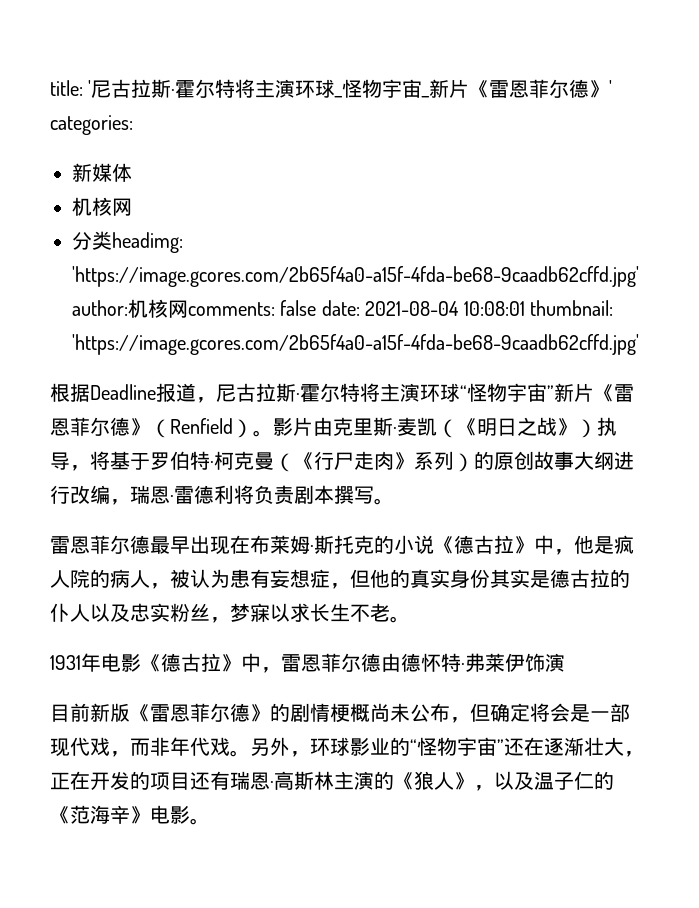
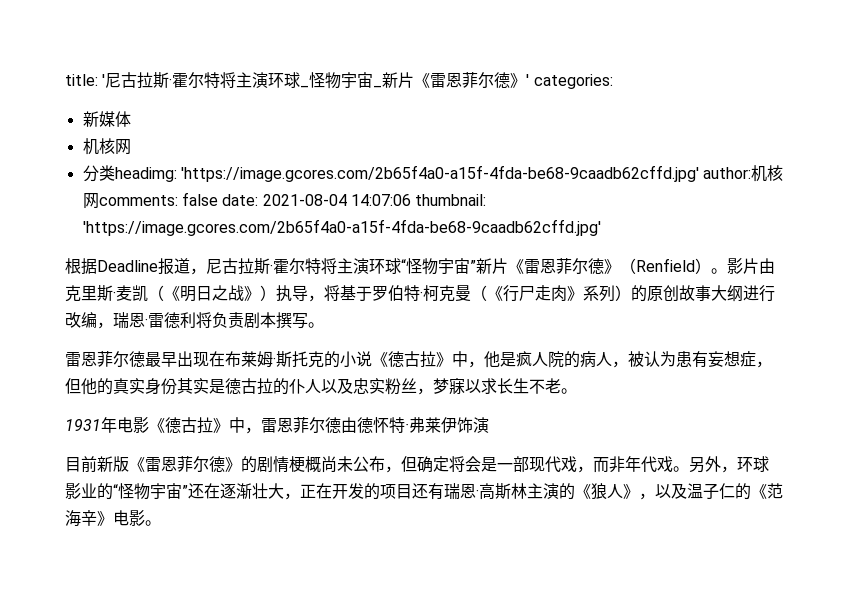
[463,301,525,316] 10:08:01 -> [350,194,411,206] 14:07:06

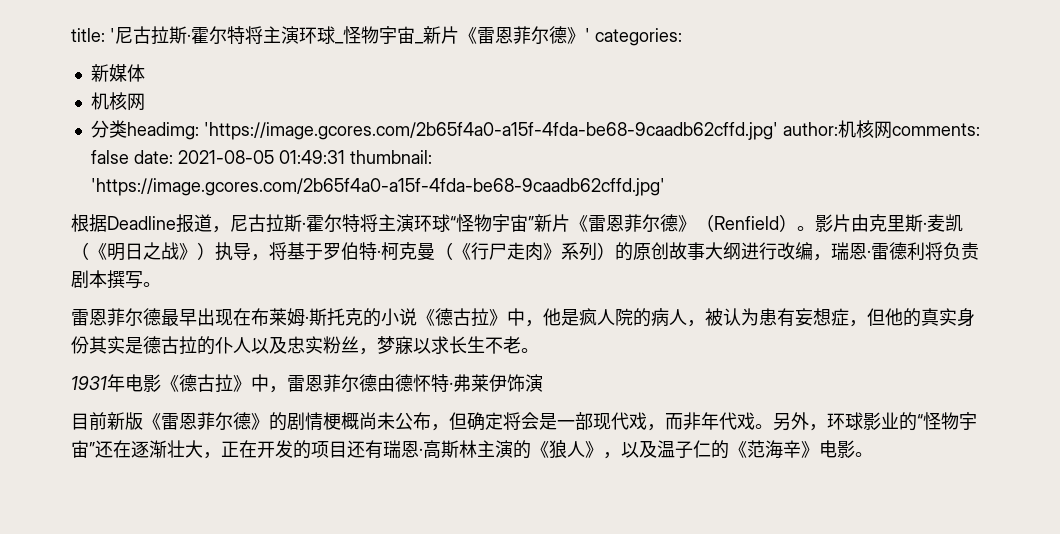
[262,194,411,206] 2021-08-04 14:07:06 -> [177,150,345,164] 2021-08-05 01:49:31

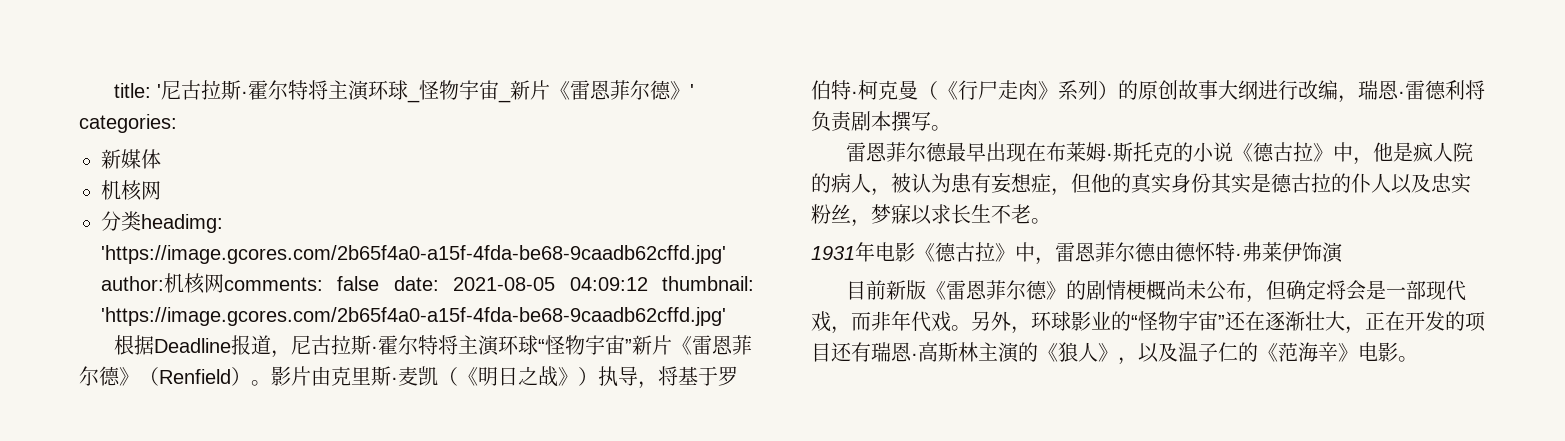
[278,150,345,164] 01:49:31 -> [569,277,648,291] 04:09:12

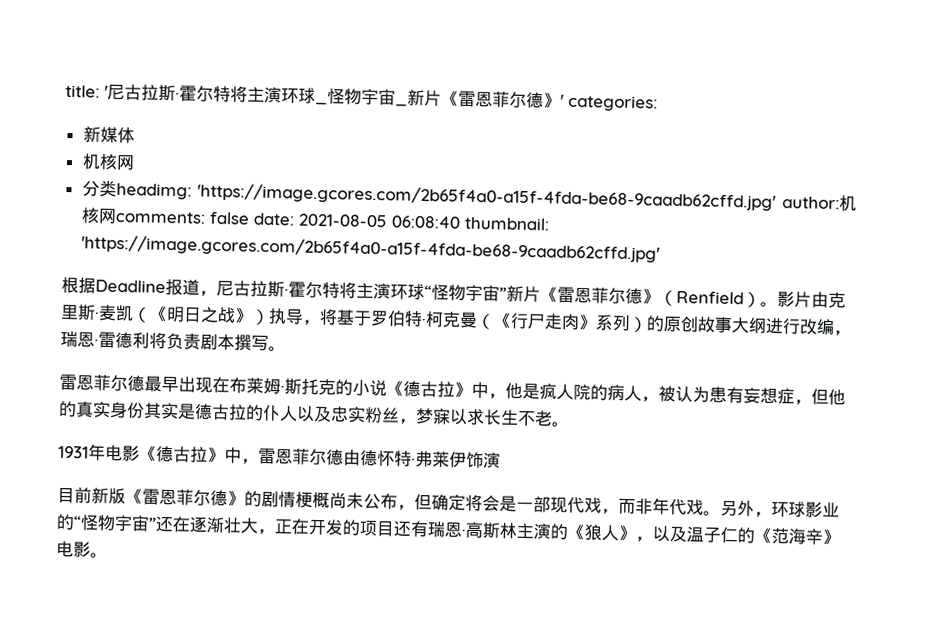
[569,277,648,291] 04:09:12 -> [390,215,460,229] 06:08:40

